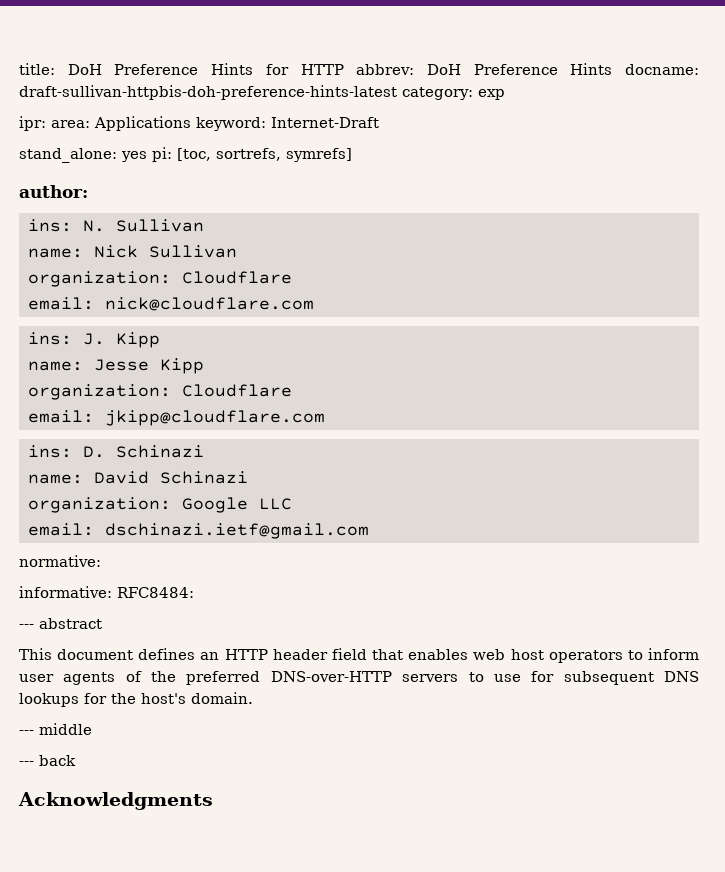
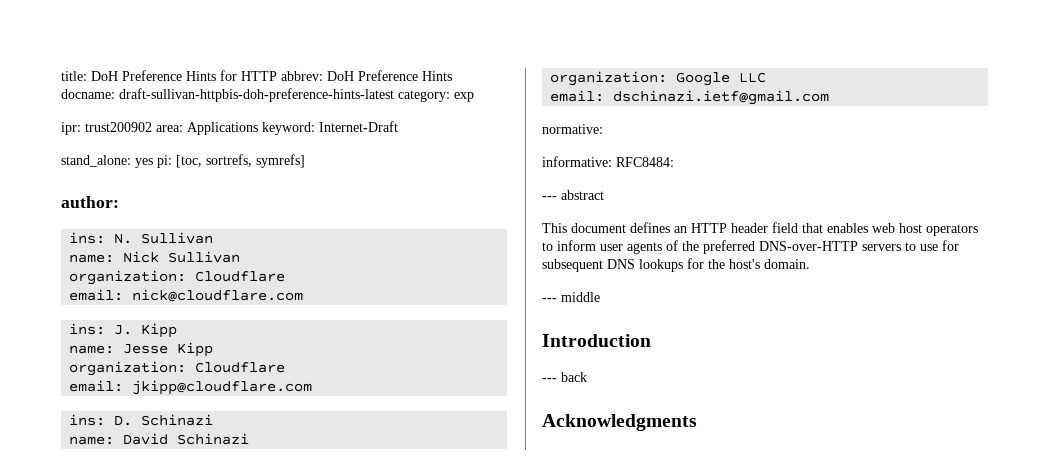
(46, 123) none -> [85,122,152,132] trust200902
(92, 729) none -> [542,334,651,347] // Introduction

